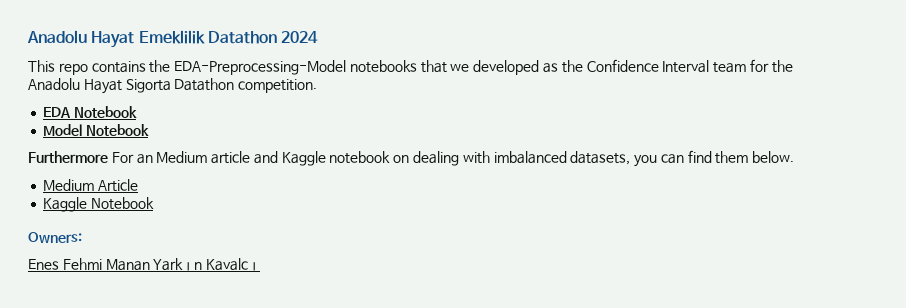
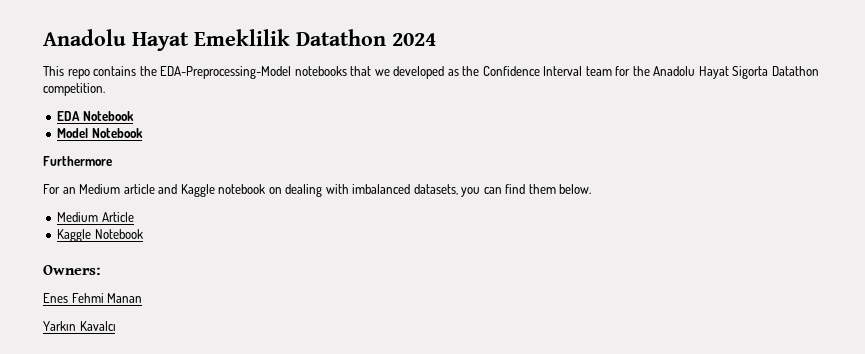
(108, 157) none -> (112, 161) //
(150, 265) none -> (143, 298) //

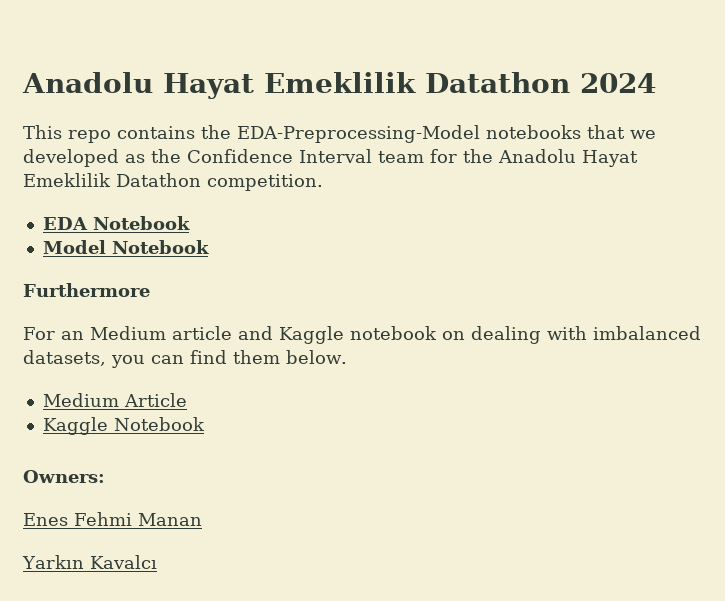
[732,66,769,79] Sigorta -> [23,173,111,187] Emeklilik

